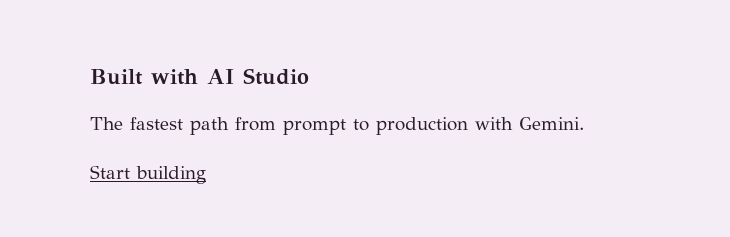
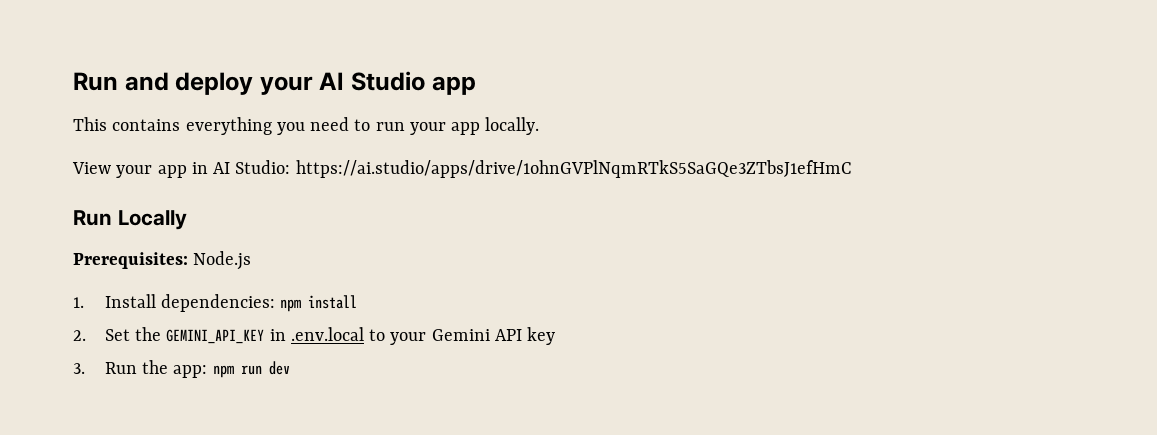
[90,68,309,85] [90,117,584,135] [90,165,206,184] Built with AI Studio // The fastest path from prompt to production with Gemini. // Start building -> [73,71,476,95] [73,117,540,135] [72,160,851,178] [73,210,187,230] [73,251,252,270] [73,294,358,312] [73,327,556,345] [73,360,290,378] Run and deploy your AI Studio app // This contains everything you need to run your app locally. // View your app in AI Studio: https://ai.studio/apps/drive/1ohnGVPlNqmRTkS5SaGQe3ZTbsJ1efHmC // Run Locally // Prerequisites: Node.js // 1. Install dependencies: npm install // 2. Set the GEMINI_API_KEY in .env.local to your Gemini API key // 3. Run the app: npm run dev

